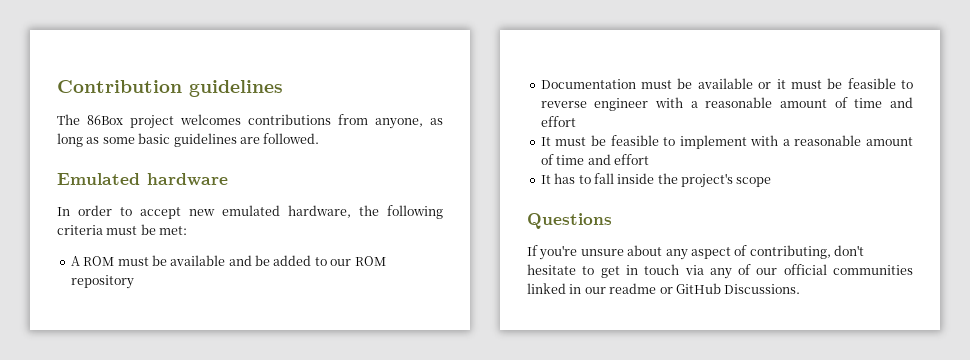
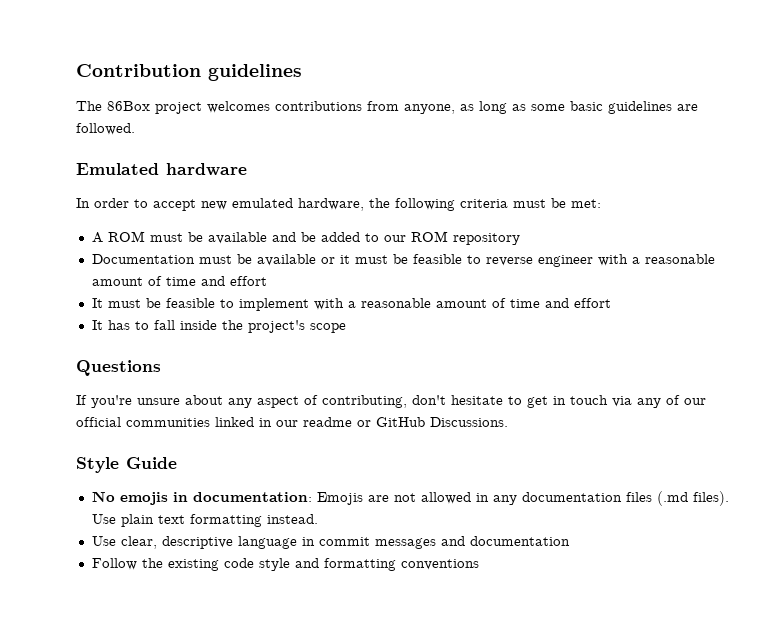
(801, 289) none -> [76,457,177,473] [91,491,729,506] [91,514,318,527] [91,536,570,549] [91,558,479,571] // Style Guide // No emojis in documentation: Emojis are not allowed in any documentation files (.md files). Use plain text formatting instead. // Use clear, descriptive language in commit messages and documentation // Follow the existing code style and formatting conventions

